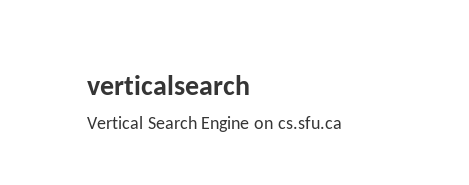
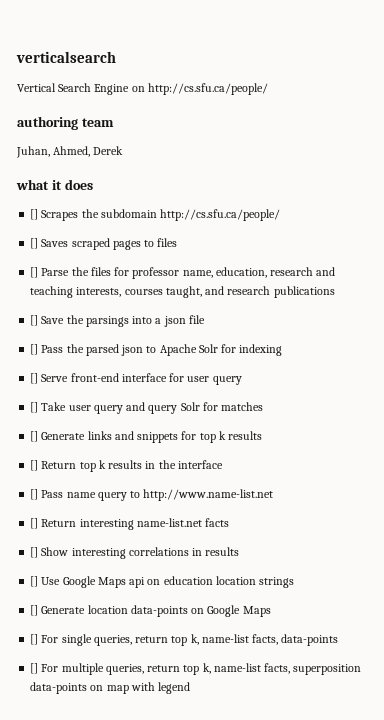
[277,116,342,129] cs.sfu.ca -> [147,83,268,95] [17,116,114,130] [16,146,124,158] [16,179,93,190] [30,209,281,221] [30,238,178,250] [30,267,336,279] [30,286,335,298] [30,315,205,327] [30,344,283,356] [30,373,242,385] [30,402,264,414] [30,431,263,443] [30,460,223,472] [30,489,274,501] [30,518,230,530] [30,547,240,559] [30,576,295,588] [30,605,271,617] [30,634,339,646] [30,663,362,675] [30,682,191,694] http://cs.sfu.ca/people/ // authoring team // Juhan, Ahmed, Derek // what it does // [] Scrapes the subdomain http://cs.sfu.ca/people/ // [] Saves scraped pages to files // [] Parse the files for professor name, education, research and teaching interests, courses taught, and research publications // [] Save the parsings into a json file // [] Pass the parsed json to Apache Solr for indexing // [] Serve front-end interface for user query // [] Take user query and query Solr for matches // [] Generate links and snippets for top k results // [] Return top k results in the interface // [] Pass name query to http://www.name-list.net // [] Return interesting name-list.net facts // [] Show interesting correlations in results // [] Use Google Maps api on education location strings // [] Generate location data-points on Google Maps // [] For single queries, return top k, name-list facts, data-points // [] For multiple queries, return top k, name-list facts, superposition data-points on map with legend

